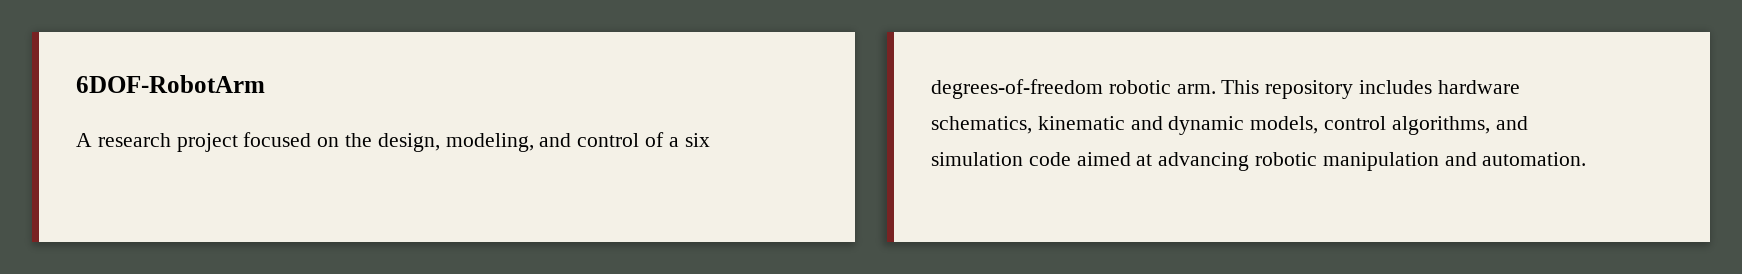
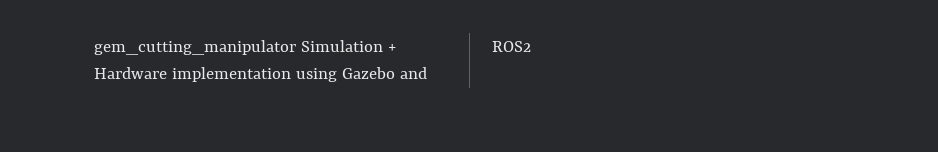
[76,75,265,93] [76,132,710,152] [931,79,1520,99] [931,116,1528,135] [931,152,1587,171] 6DOF-RobotArm // A research project focused on the design, modeling, and control of a six degrees-of-freedom robotic arm. This repository includes hardware schematics, kinematic and dynamic models, control algorithms, and simulation code aimed at advancing robotic manipulation and automation. -> [94,40,396,55] [94,67,427,82] [492,41,531,52] gem_cutting_manipulator Simulation + Hardware implementation using Gazebo and ROS2

